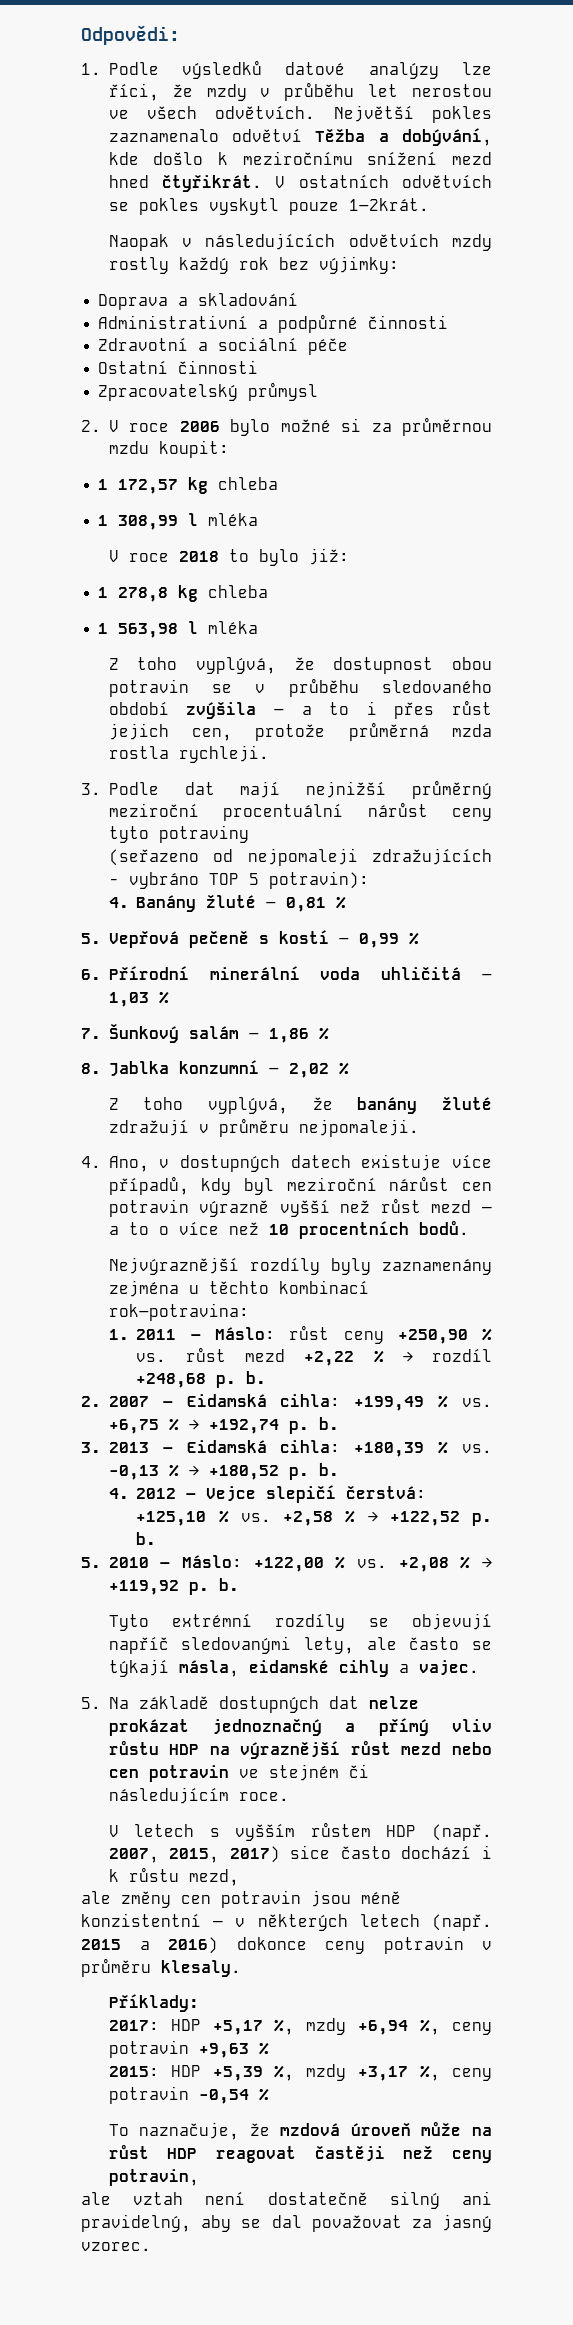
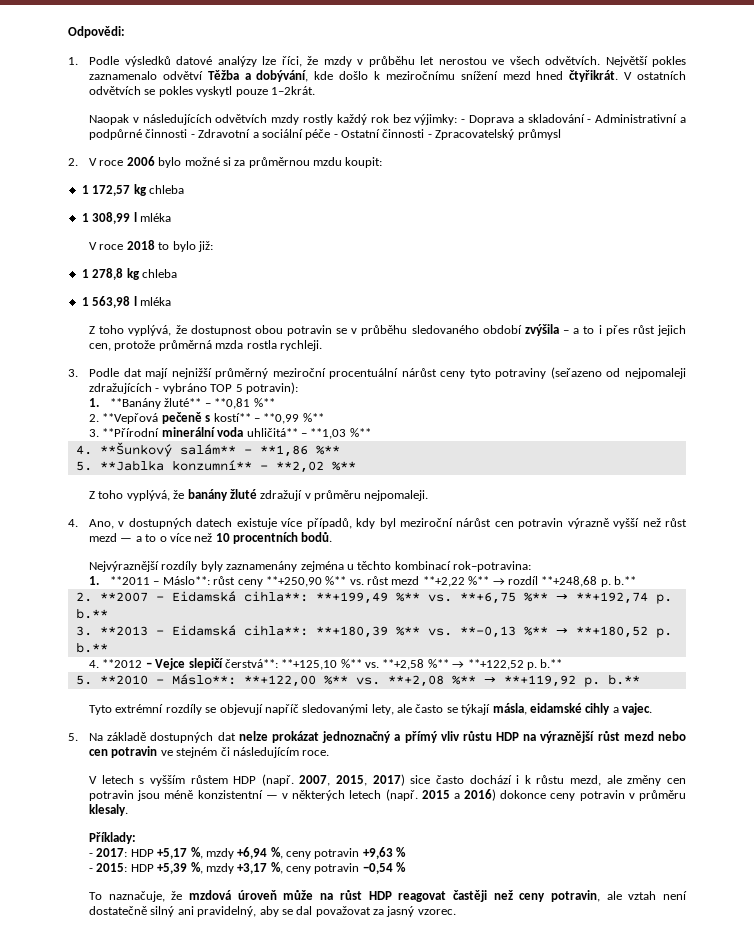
(399, 265) // -> [461,119,466,123] -
(299, 299) // -> [587,119,592,123] -
(449, 322) // -> [190,134,195,138] -
(349, 346) // -> [333,134,338,138] -
(259, 367) // -> [427,134,432,138] -
(249, 834) // -> (547, 373) none
[108,895,347,912] [81,930,419,948] [81,966,492,980] [108,991,169,1007] [81,1024,329,1043] [81,1060,349,1078] 4. Banány žluté – 0,81 % // 5. Vepřová pečeně s kostí – 0,99 % // 6. Přírodní minerální voda uhličitá – 1,03 % // 7. Šunkový salám – 1,86 % // 8. Jablka konzumní – 2,02 % -> [89,398,275,409] [89,412,324,424] [89,427,371,439] [75,442,340,457] [75,460,356,473] 1. **Banány žluté** – **0,81 %** // 2. **Vepřová pečeně s kostí** – **0,99 %** // 3. **Přírodní minerální voda uhličitá** – **1,03 %** // 4. **Šunkový salám** – **1,86 %** // 5. **Jablka konzumní** – **2,02 %**
[136,1325,492,1344] [136,1347,492,1366] [136,1371,267,1388] [81,1394,492,1411] [108,1417,339,1434] [81,1440,492,1457] [108,1463,339,1480] [108,1488,177,1499] 2011 – Máslo: růst ceny +250,90 % vs. růst mezd +2,22 % → rozdíl +248,68 p. b. // 2. 2007 – Eidamská cihla: +199,49 % vs. +6,75 % → +192,74 p. b. // 3. 2013 – Eidamská cihla: +180,39 % vs. −0,13 % → +180,52 p. b. // 4. 2012 -> [110,576,637,587] [75,591,672,604] [75,608,108,619] [75,625,672,638] [75,642,108,653] [89,659,143,668] **2011 – Máslo**: růst ceny **+250,90 %** vs. růst mezd **+2,22 %** → rozdíl **+248,68 p. b.** // 2. **2007 – Eidamská cihla**: **+199,49 %** vs. **+6,75 %** → **+192,74 p. b.** // 3. **2013 – Eidamská cihla**: **+180,39 %** vs. **−0,13 %** → **+180,52 p. b.** // 4. **2012
[346,1486,427,1499] [136,1510,493,1526] [136,1532,157,1545] [81,1555,492,1572] [108,1578,239,1595] čerstvá: +125,10 % vs. +2,58 % → +122,52 p. b. // 5. 2010 – Máslo: +122,00 % vs. +2,08 % → +119,92 p. b. -> [224,659,563,670] [75,674,640,687] čerstvá**: **+125,10 %** vs. **+2,58 %** → **+122,52 p. b.** // 5. **2010 – Máslo**: **+122,00 %** vs. **+2,08 %** → **+119,92 p. b.**
(239, 1877) // -> (602, 780) none
(199, 2003) none -> [89,853,94,857] -
(269, 2048) none -> [89,868,94,872] -
(199, 2177) // -> (600, 896) none

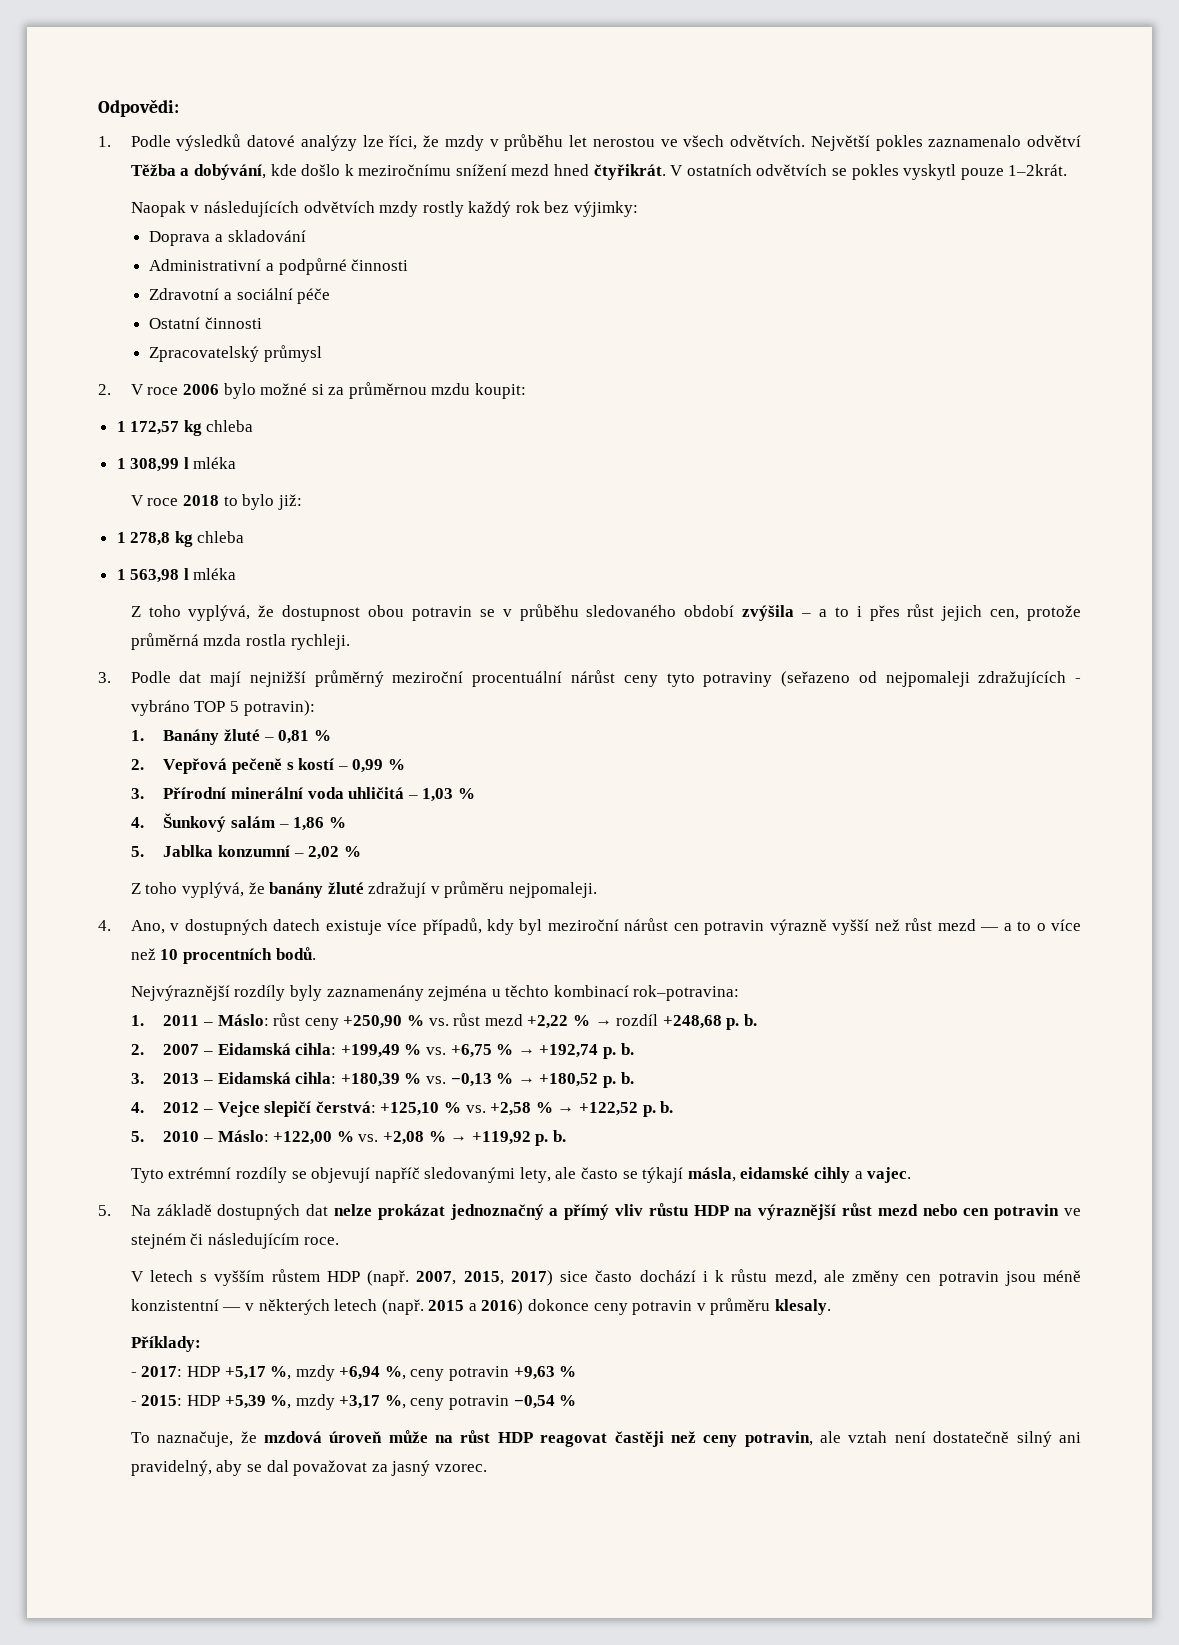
[461,119,466,123] - -> (639, 209) //
[587,119,592,123] - -> (306, 236) //
[190,134,195,138] - -> (409, 265) //
[333,134,338,138] - -> (331, 296) //
[427,134,432,138] - -> (263, 323) //
[110,398,275,409] [89,413,159,424] **Banány žluté** – **0,81 %** // 2. **Vepřová -> [163,729,331,745] [130,758,228,774] Banány žluté – 0,81 % // 2. Vepřová
[213,413,324,424] [89,428,160,437] kostí** – **0,99 %** // 3. **Přírodní -> [298,758,406,773] [130,787,227,799] kostí – 0,99 % // 3. Přírodní
[246,428,371,439] [75,442,340,457] [75,460,356,473] uhličitá** – **1,03 %** // 4. **Šunkový salám** – **1,86 %** // 5. **Jablka konzumní** – **2,02 %** -> [348,787,476,802] [130,813,346,832] [130,845,361,860] uhličitá – 1,03 % // 4. Šunkový salám – 1,86 % // 5. Jablka konzumní – 2,02 %
[110,576,637,587] [75,591,672,604] [75,608,108,619] [75,625,672,638] [75,642,108,653] [89,659,143,668] **2011 – Máslo**: růst ceny **+250,90 %** vs. růst mezd **+2,22 %** → rozdíl **+248,68 p. b.** // 2. **2007 – Eidamská cihla**: **+199,49 %** vs. **+6,75 %** → **+192,74 p. b.** // 3. **2013 – Eidamská cihla**: **+180,39 %** vs. **−0,13 %** → **+180,52 p. b.** // 4. **2012 -> [163,1013,757,1030] [130,1043,634,1059] [130,1072,634,1088] [130,1102,200,1113] 2011 – Máslo: růst ceny +250,90 % vs. růst mezd +2,22 % → rozdíl +248,68 p. b. // 2. 2007 – Eidamská cihla: +199,49 % vs. +6,75 % → +192,74 p. b. // 3. 2013 – Eidamská cihla: +180,39 % vs. −0,13 % → +180,52 p. b. // 4. 2012
[224,659,563,670] [75,674,640,687] čerstvá**: **+125,10 %** vs. **+2,58 %** → **+122,52 p. b.** // 5. **2010 – Máslo**: **+122,00 %** vs. **+2,08 %** → **+119,92 p. b.** -> [315,1101,674,1117] [130,1130,566,1146] čerstvá: +125,10 % vs. +2,58 % → +122,52 p. b. // 5. 2010 – Máslo: +122,00 % vs. +2,08 % → +119,92 p. b.

